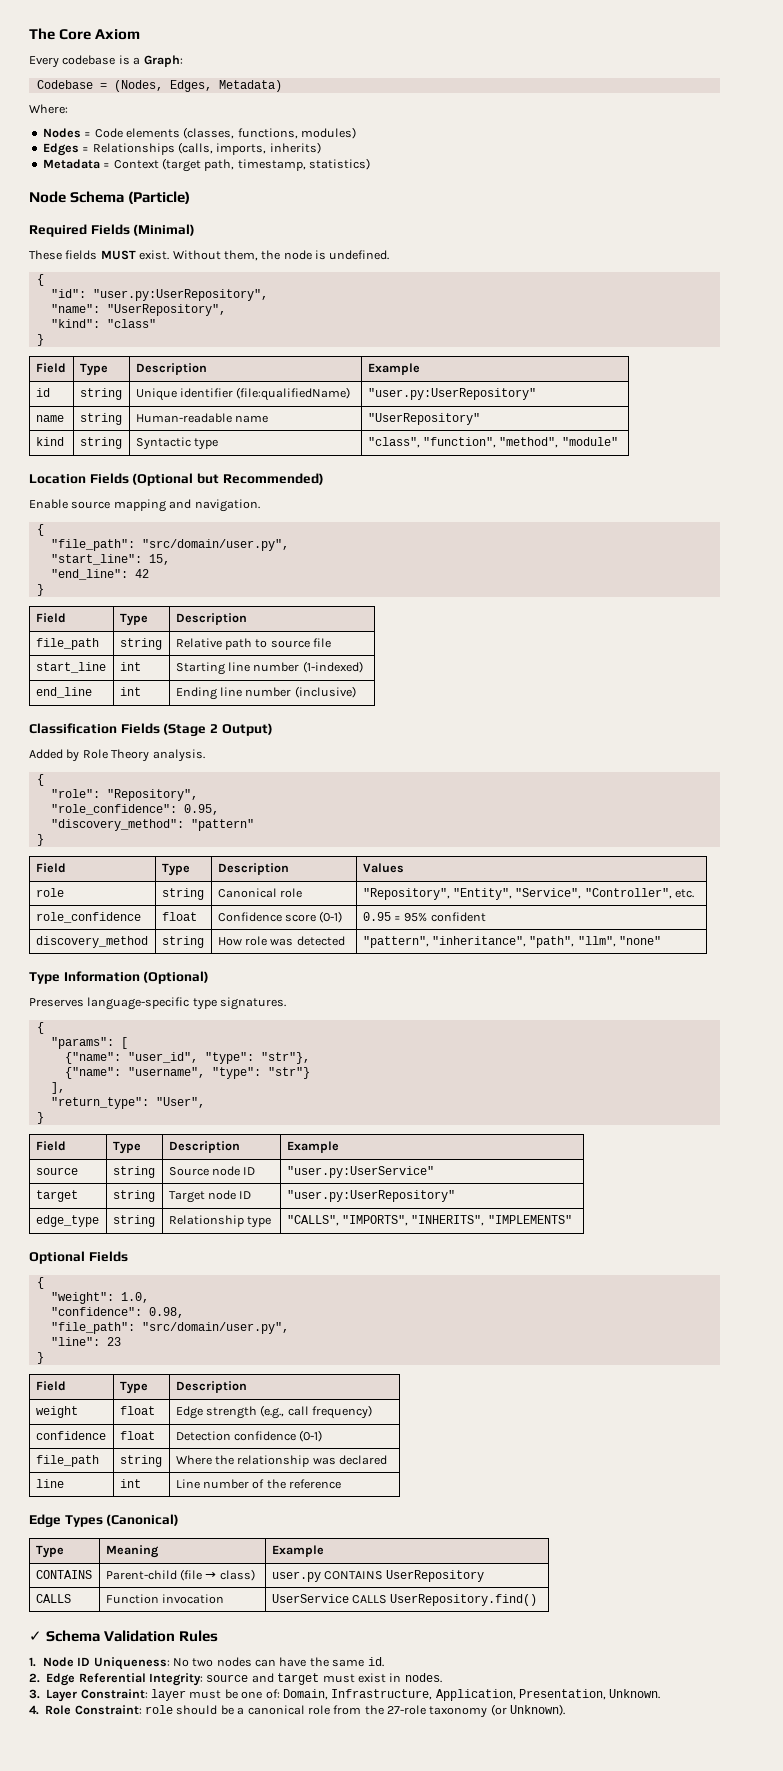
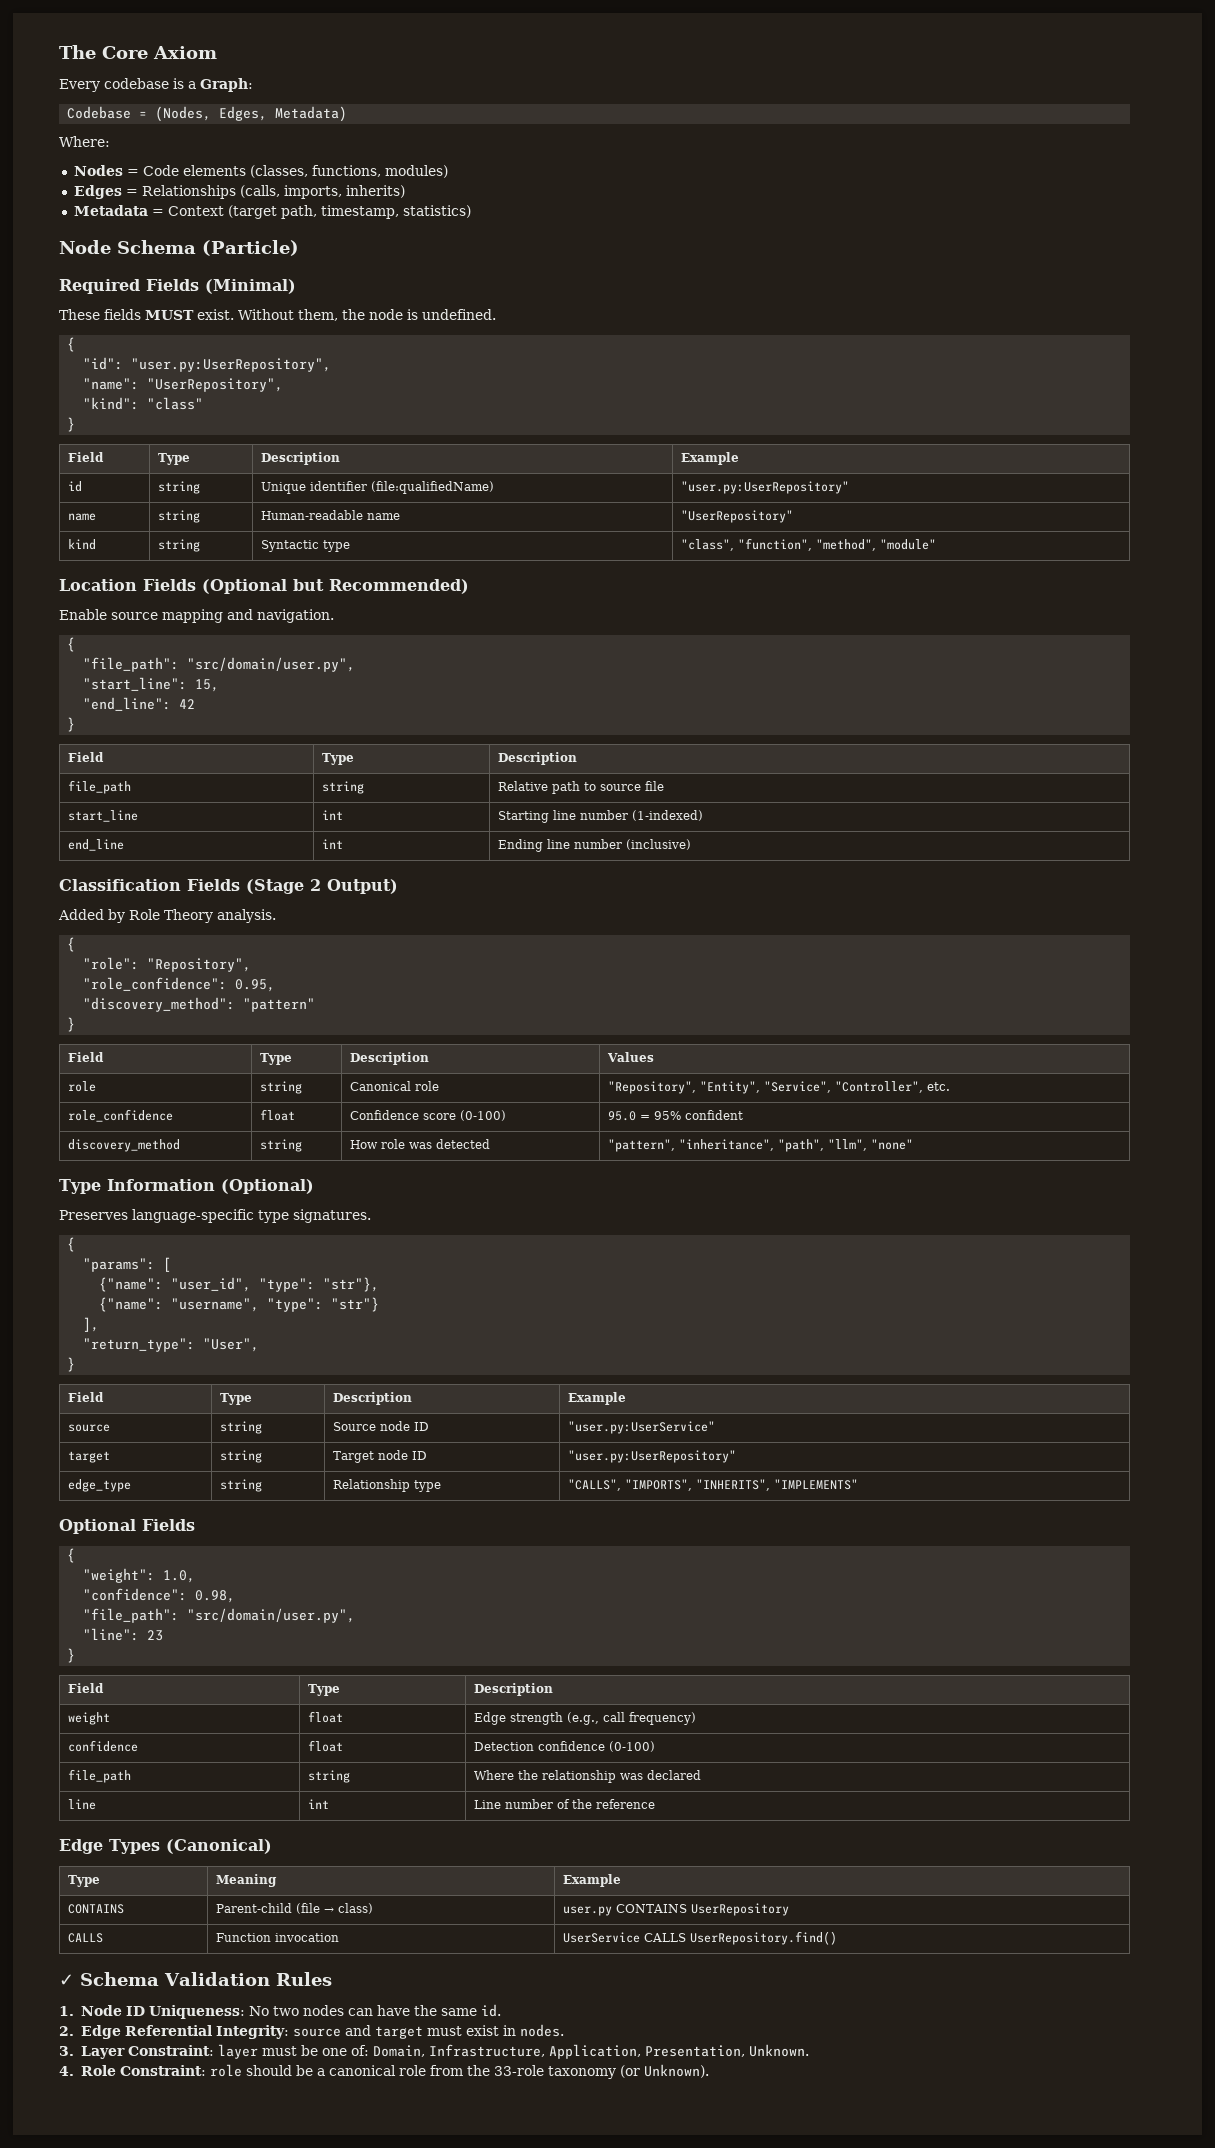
[319,911,343,923] [362,912,391,921] (0-1) | 0.95 -> [460,1110,507,1121] [608,1111,637,1121] (0-100) | 95.0
[299,1430,323,1442] (0-1) -> [609,1741,656,1752] (0-100)
[387,1705,426,1715] 27-role -> [494,2065,545,2076] 33-role

